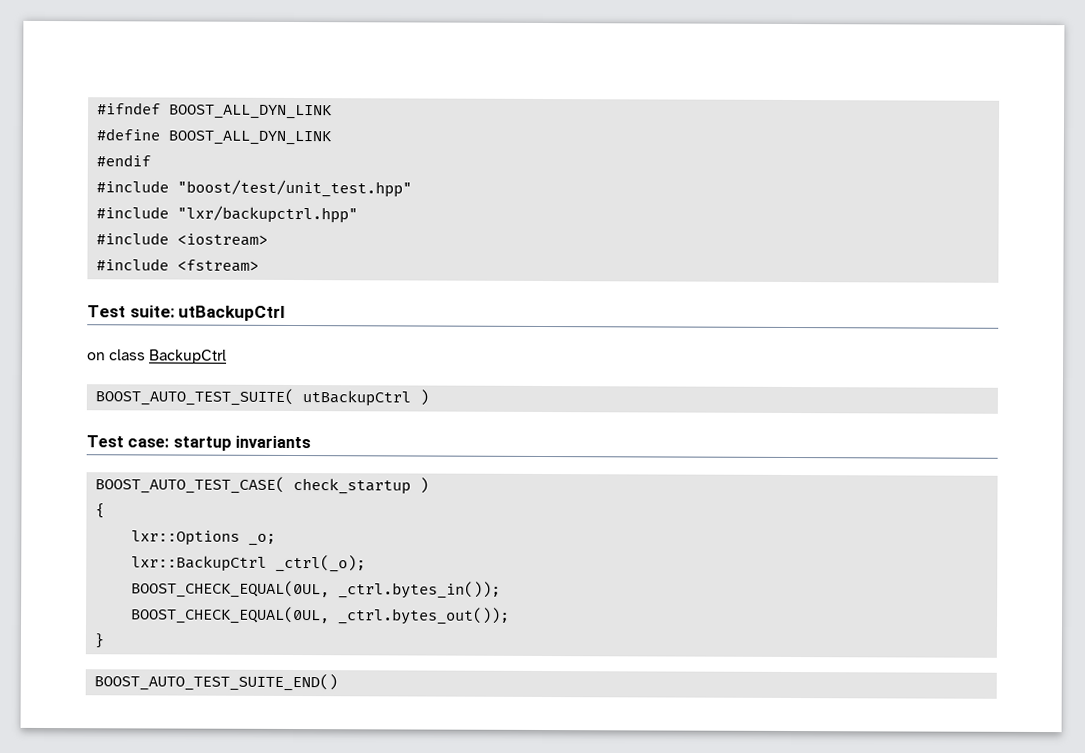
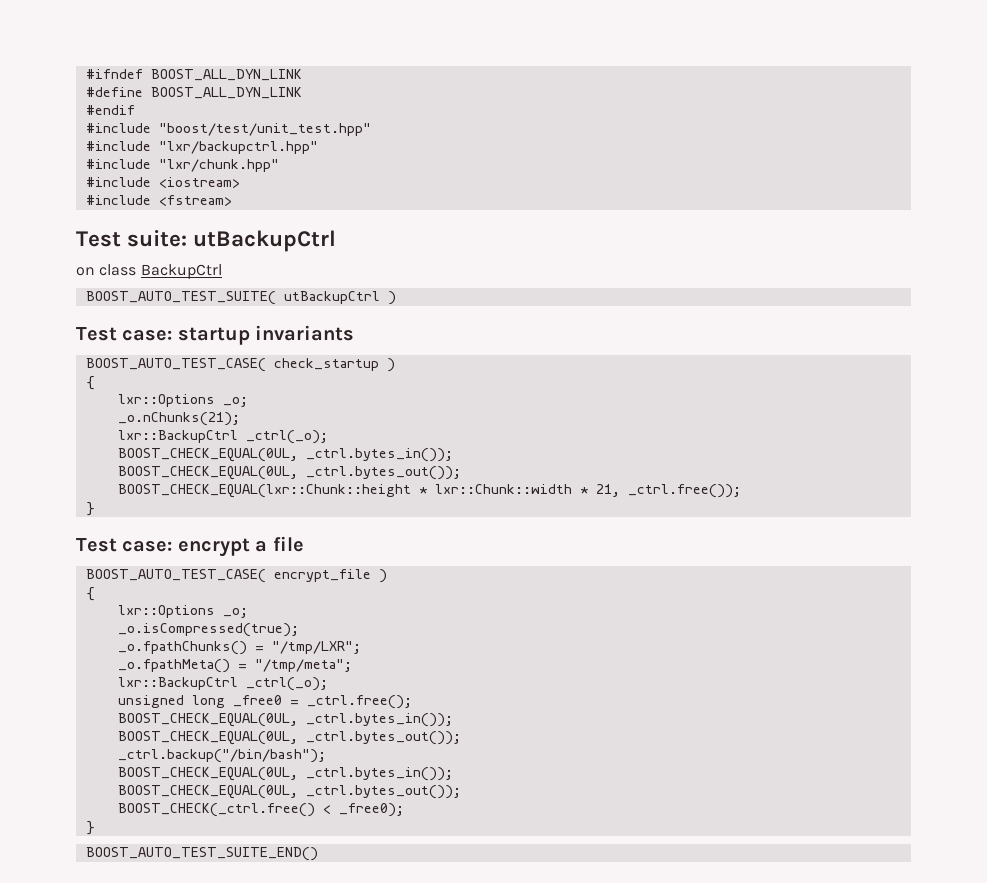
(359, 214) none -> [85,159,279,172] // #include "lxr/chunk.hpp"
(277, 539) none -> [117,412,240,426] // _o.nChunks(21);
(511, 616) none -> [117,484,741,498] [85,502,95,516] [76,536,304,557] [85,569,387,583] [85,587,95,601] [117,605,248,618] [117,623,299,637] [117,641,361,655] [117,659,352,673] [117,677,328,691] [117,695,412,709] [117,713,453,727] [117,731,461,745] [117,749,326,763] [117,767,453,781] [117,785,461,799] [117,803,404,817] // BOOST_CHECK_EQUAL(lxr::Chunk::height * lxr::Chunk::width * 21, _ctrl.free()); // } // Test case: encrypt a file // BOOST_AUTO_TEST_CASE( encrypt_file ) // { // lxr::Options _o; // _o.isCompressed(true); // _o.fpathChunks() = "/tmp/LXR"; // _o.fpathMeta() = "/tmp/meta"; // lxr::BackupCtrl _ctrl(_o); // unsigned long _free0 = _ctrl.free(); // BOOST_CHECK_EQUAL(0UL, _ctrl.bytes_in()); // BOOST_CHECK_EQUAL(0UL, _ctrl.bytes_out()); // _ctrl.backup("/bin/bash"); // BOOST_CHECK_EQUAL(0UL, _ctrl.bytes_in()); // BOOST_CHECK_EQUAL(0UL, _ctrl.bytes_out()); // BOOST_CHECK(_ctrl.free() < _free0);

